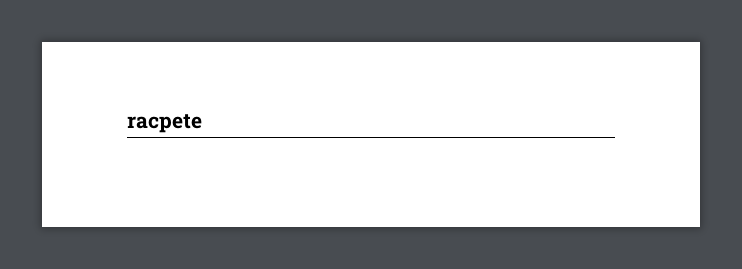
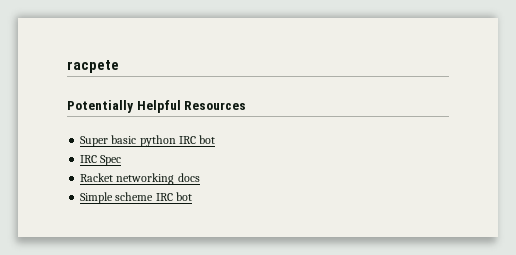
(202, 123) none -> [67,100,247,113] [80,135,216,147] [80,155,122,166] [80,173,200,185] [80,192,192,204] // Potentially Helpful Resources // Super basic python IRC bot // IRC Spec // Racket networking docs // Simple scheme IRC bot

